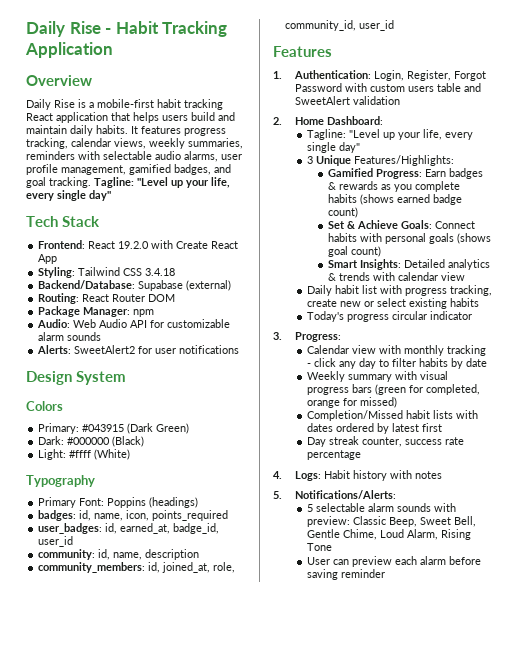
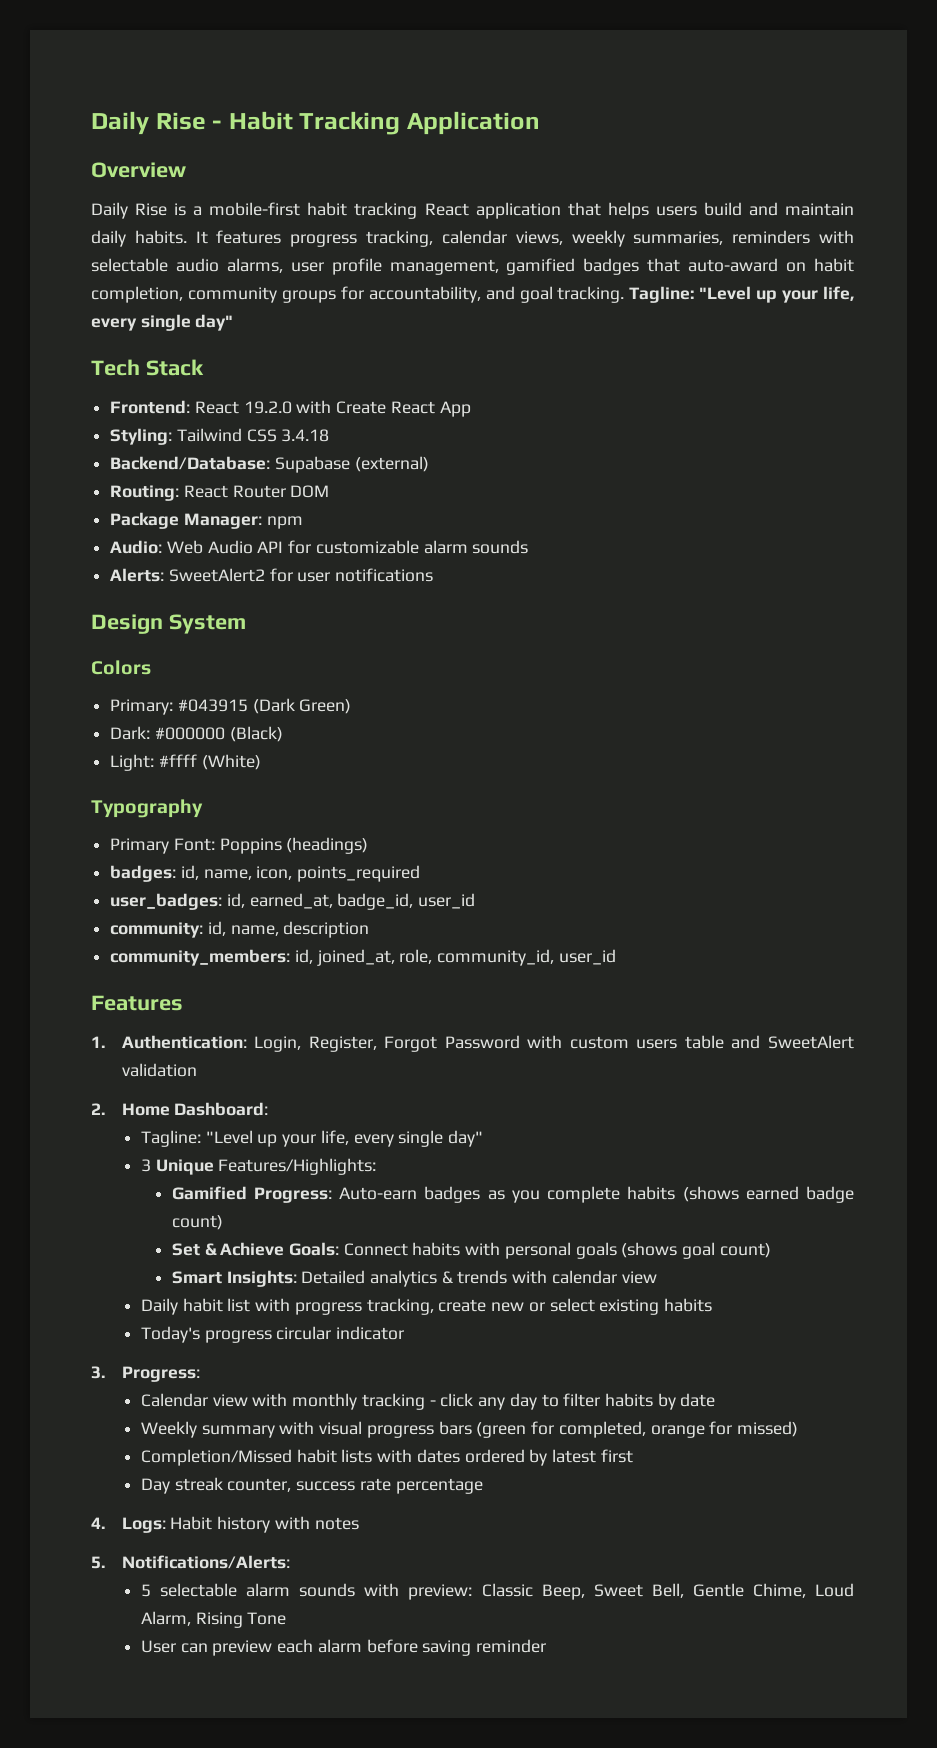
[174,164,211,175] badges, -> [583,258,854,275] [91,286,481,303] badges that auto-award on habit completion, community groups for accountability,
[425,168,484,179] [328,181,379,190] Earn badges & rewards -> [339,1186,481,1203] Auto-earn badges

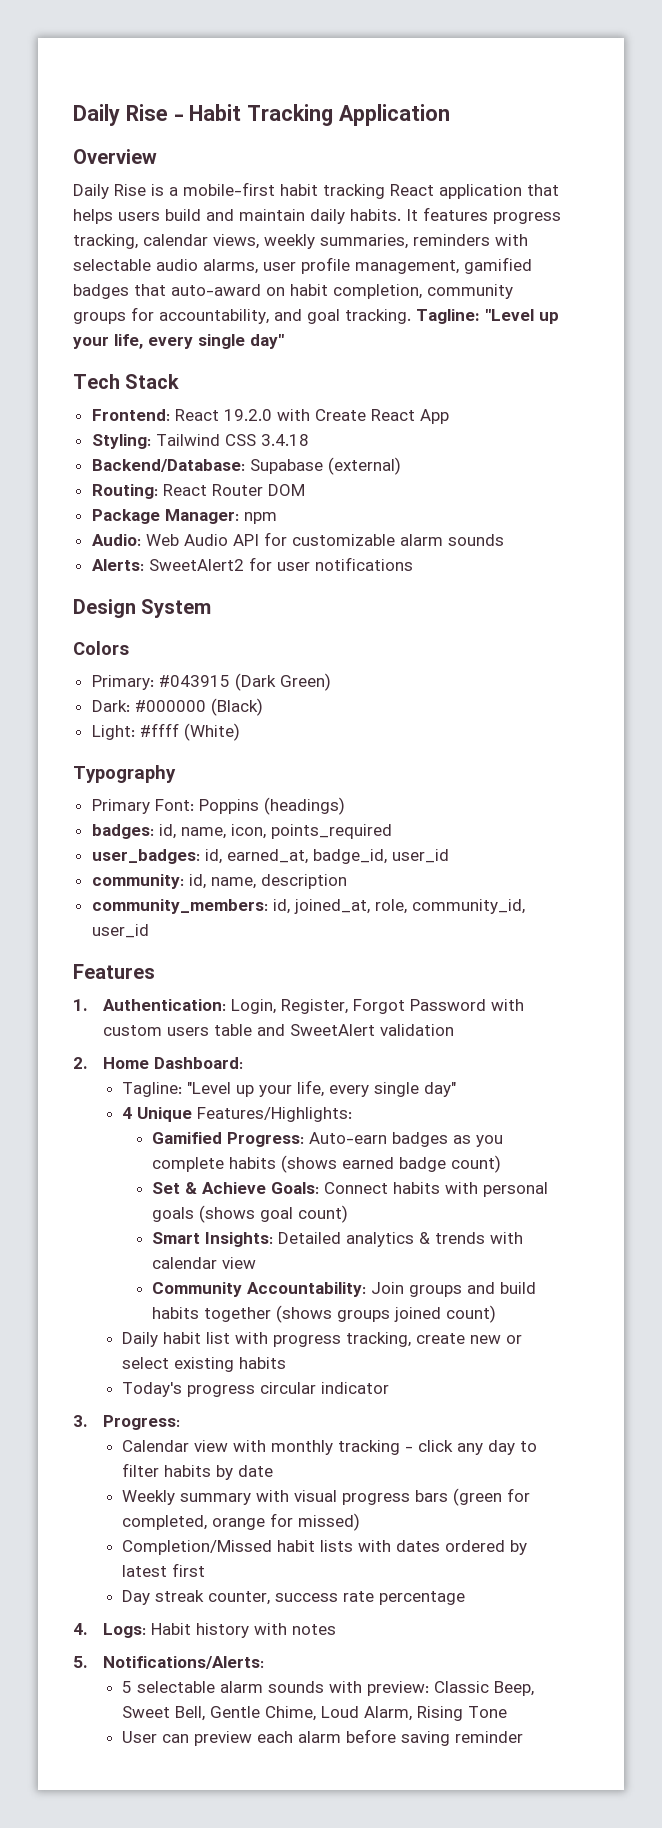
[141,1159,152,1172] 3 -> [121,1107,132,1119] 4
(657, 1277) none -> [151,1282,536,1297] [151,1305,496,1323] // Community Accountability: Join groups and build habits together (shows groups joined count)

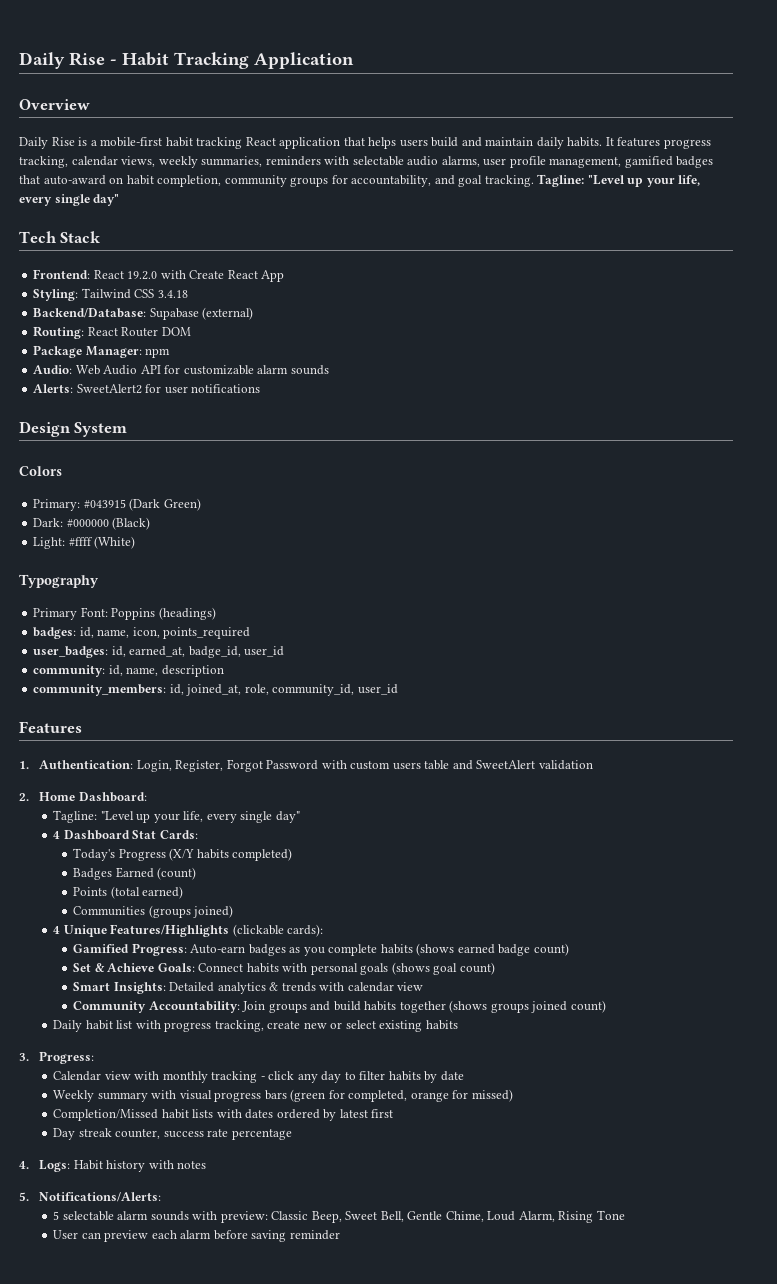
(456, 1089) none -> [53,830,198,840] [73,848,293,861] [73,867,197,880] [73,886,184,899] [73,905,234,918] // 4 Dashboard Stat Cards: // Today's Progress (X/Y habits completed) // Badges Earned (count) // Points (total earned) // Communities (groups joined)
[196,1107,352,1122] Features/Highlights: -> [110,924,324,937] Features/Highlights (clickable cards):
[121,1382,389,1397] // Today's progress circular indicator -> (458, 1025) none

